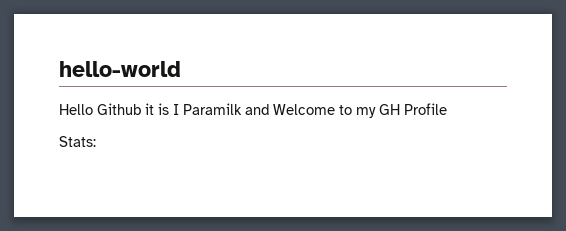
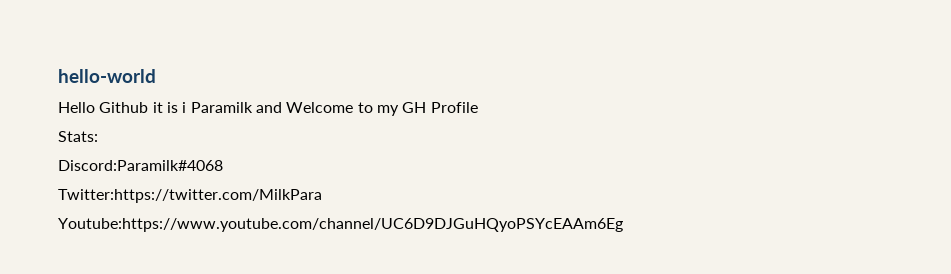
[173,104,179,115] I -> [182,102,187,113] i
(96, 141) none -> [58,160,223,171] [58,189,322,203] [58,218,623,232] // Discord:Paramilk#4068 // Twitter:https://twitter.com/MilkPara // Youtube:https://www.youtube.com/channel/UC6D9DJGuHQyoPSYcEAAm6Eg

